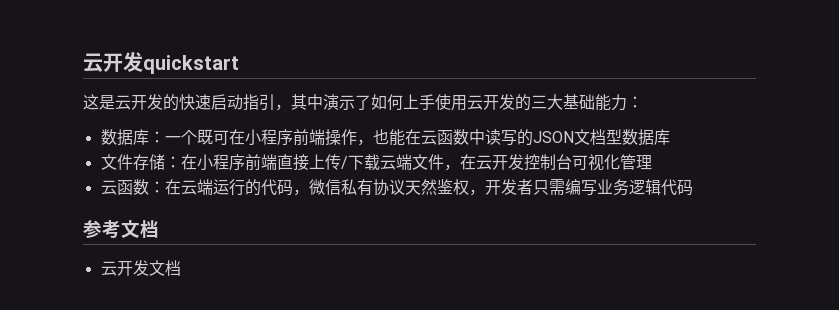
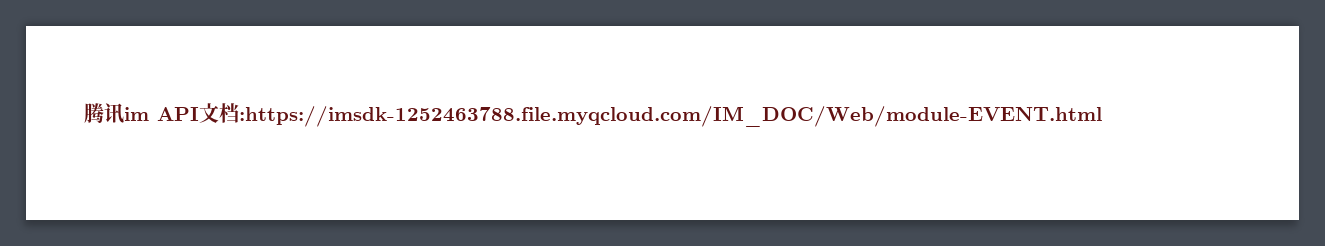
[83,52,239,74] [83,94,643,111] [100,129,670,146] [100,154,652,171] [100,179,693,196] [83,220,159,238] [100,260,181,276] 云开发quickstart // 这是云开发的快速启动指引，其中演示了如何上手使用云开发的三大基础能力： // 数据库：一个既可在小程序前端操作，也能在云函数中读写的JSON文档型数据库 // 文件存储：在小程序前端直接上传/下载云端文件，在云开发控制台可视化管理 // 云函数：在云端运行的代码，微信私有协议天然鉴权，开发者只需编写业务逻辑代码 // 参考文档 // 云开发文档 -> [84,103,1102,127] 腾讯im API文档:https://imsdk-1252463788.file.myqcloud.com/IM_DOC/Web/module-EVENT.html

